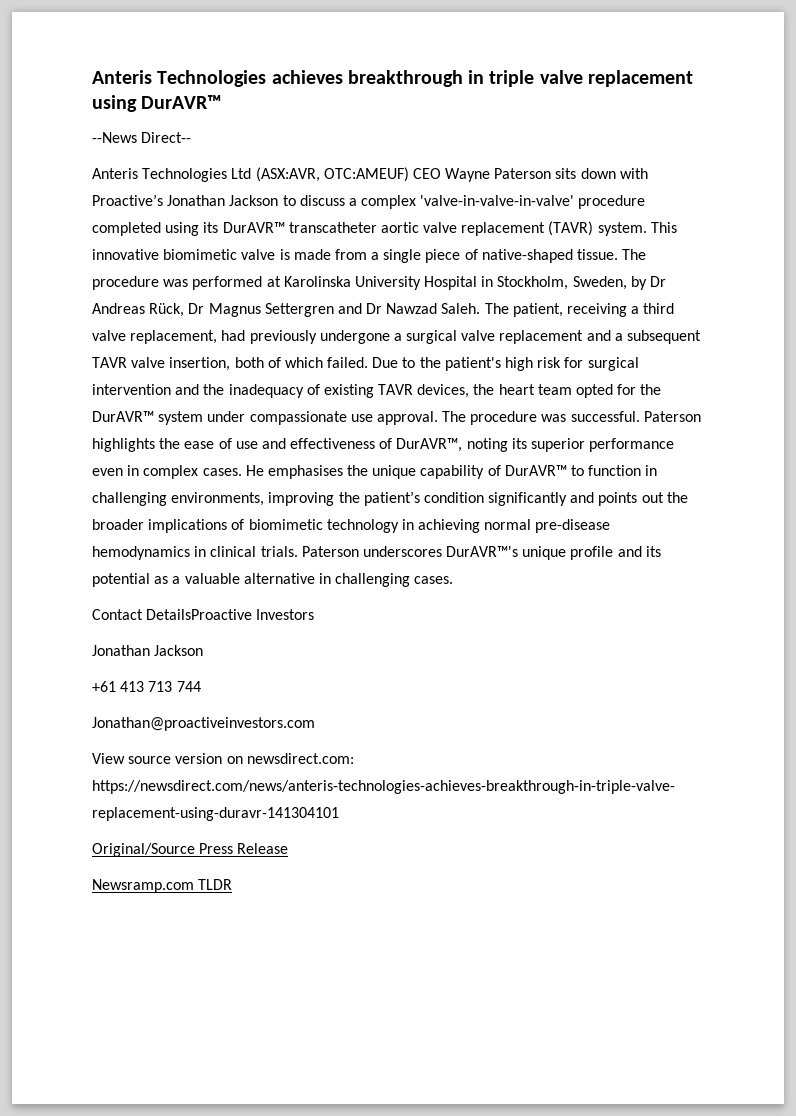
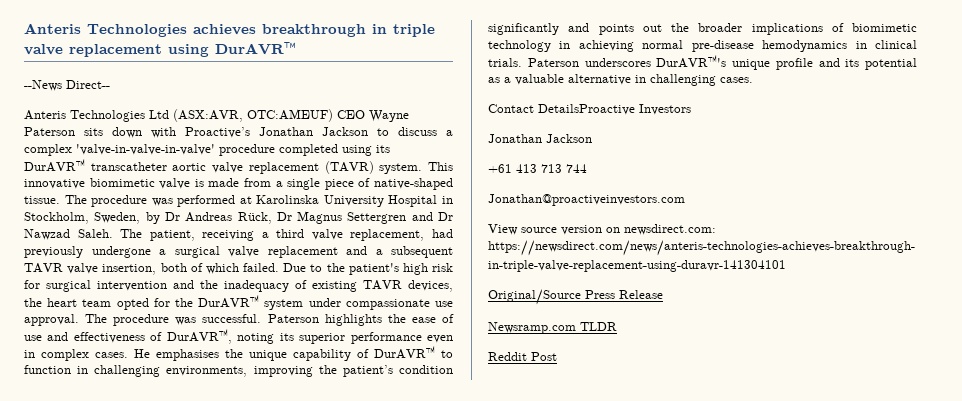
(233, 884) none -> [488,352,557,361] // Reddit Post

